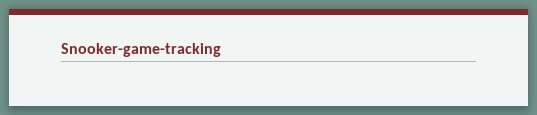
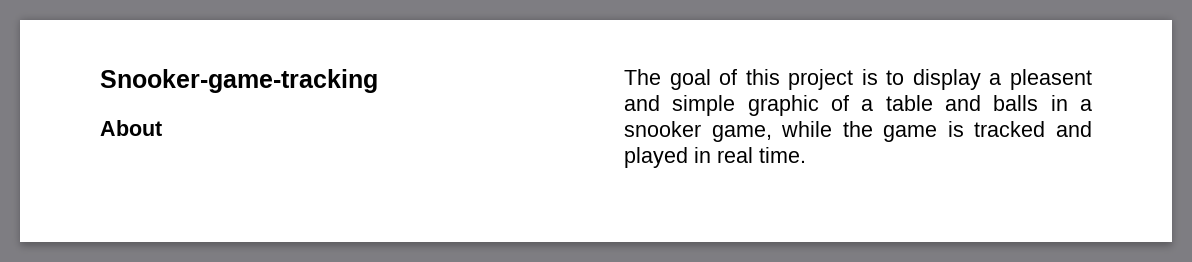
(221, 50) none -> [100,120,162,136] [624,69,1092,90] [624,95,1092,116] [624,121,1092,142] [624,147,806,168] // About // The goal of this project is to display a pleasent and simple graphic of a table and balls in a snooker game, while the game is tracked and played in real time.

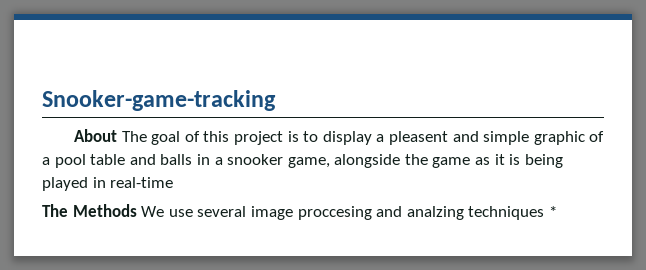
(162, 128) // -> (118, 135) none
(874, 105) none -> [54,154,86,168] pool
[781,121,833,137] while -> [334,154,401,168] alongside
[947,121,1092,137] [624,147,806,168] is tracked and played in real time. -> [475,154,563,168] [42,177,174,191] [42,204,557,220] as it is being played in real-time // The Methods We use several image proccesing and analzing techniques *

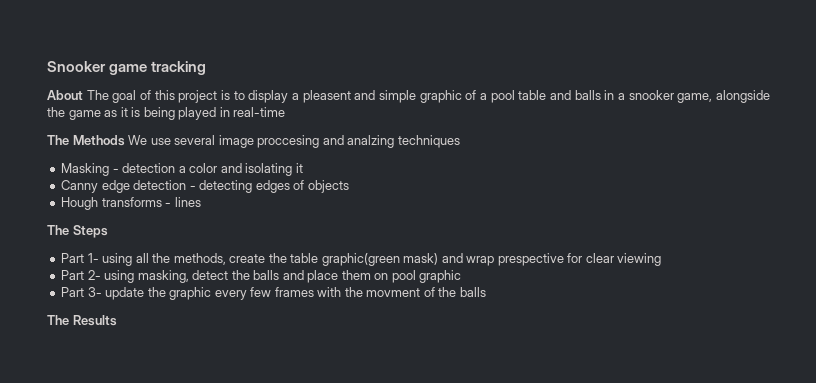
[42,90,276,111] Snooker-game-tracking -> [47,61,207,75] Snooker game tracking
[548,206,557,217] * -> [61,163,303,176] [61,180,349,193] [61,197,201,210] [47,225,108,238] [61,253,662,266] [61,270,462,283] [61,287,486,300] [47,315,117,326] // Masking - detection a color and isolating it // Canny edge detection - detecting edges of objects // Hough transforms - lines // The Steps // Part 1- using all the methods, create the table graphic(green mask) and wrap prespective for clear viewing // Part 2- using masking, detect the balls and place them on pool graphic // Part 3- update the graphic every few frames with the movment of the balls // The Results

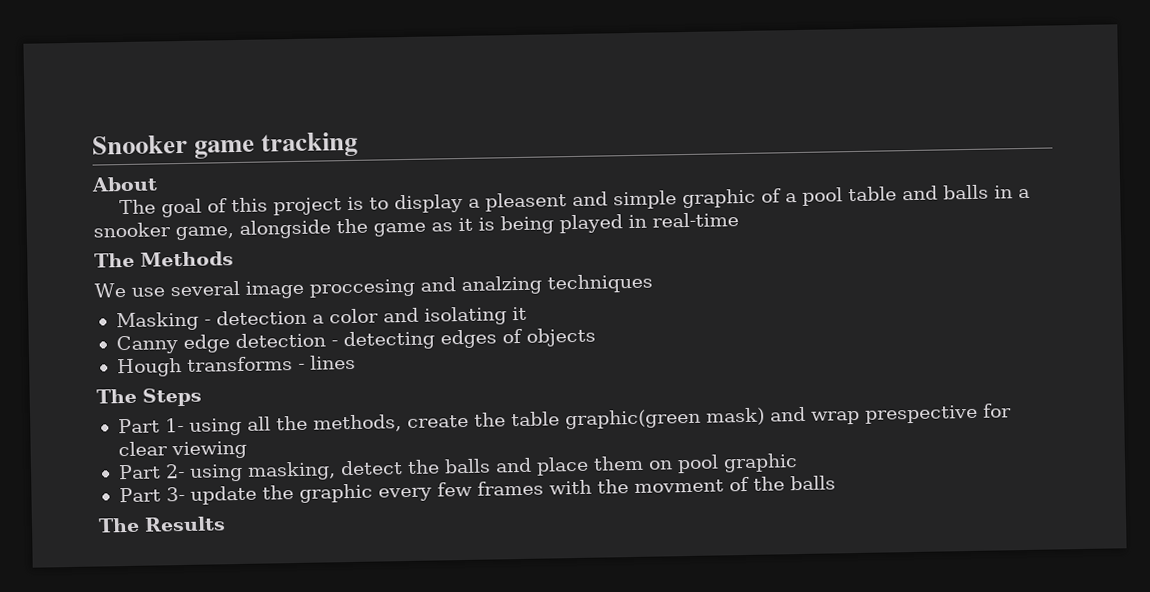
(83, 95) none -> (158, 184) //
(125, 140) none -> (234, 259) //

